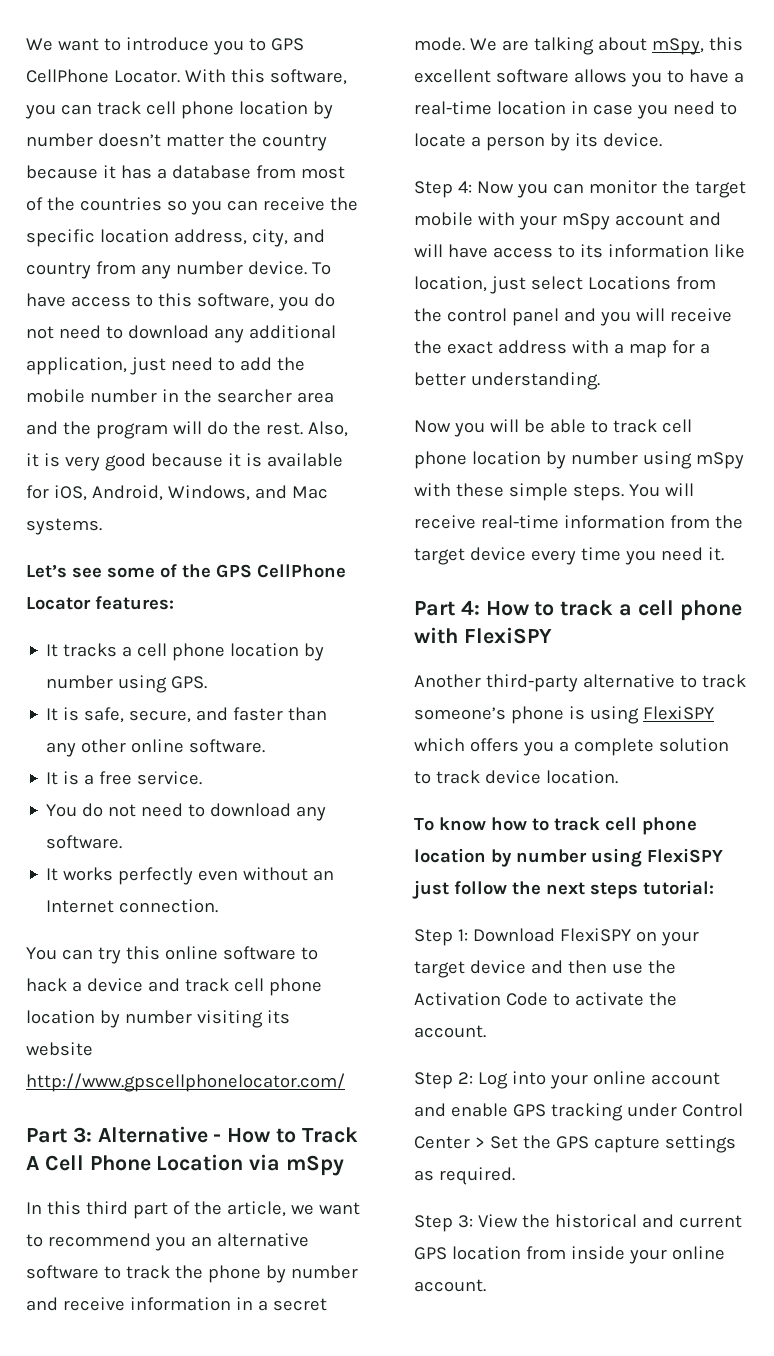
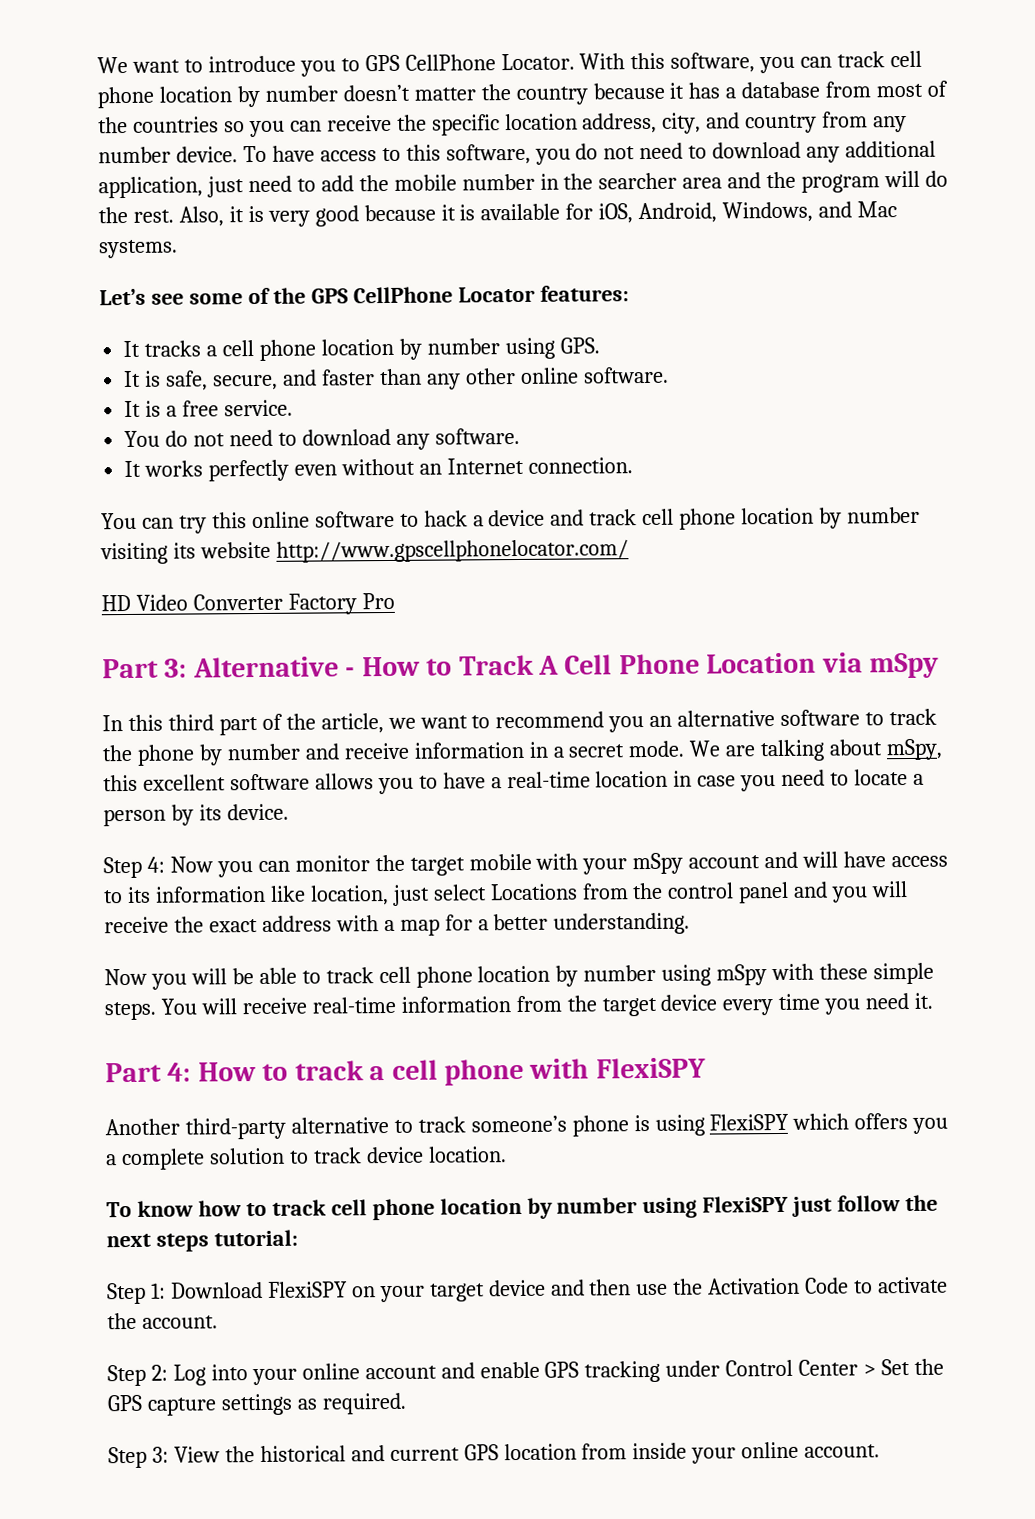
(345, 1082) none -> [101,592,395,615] // HD Video Converter Factory Pro

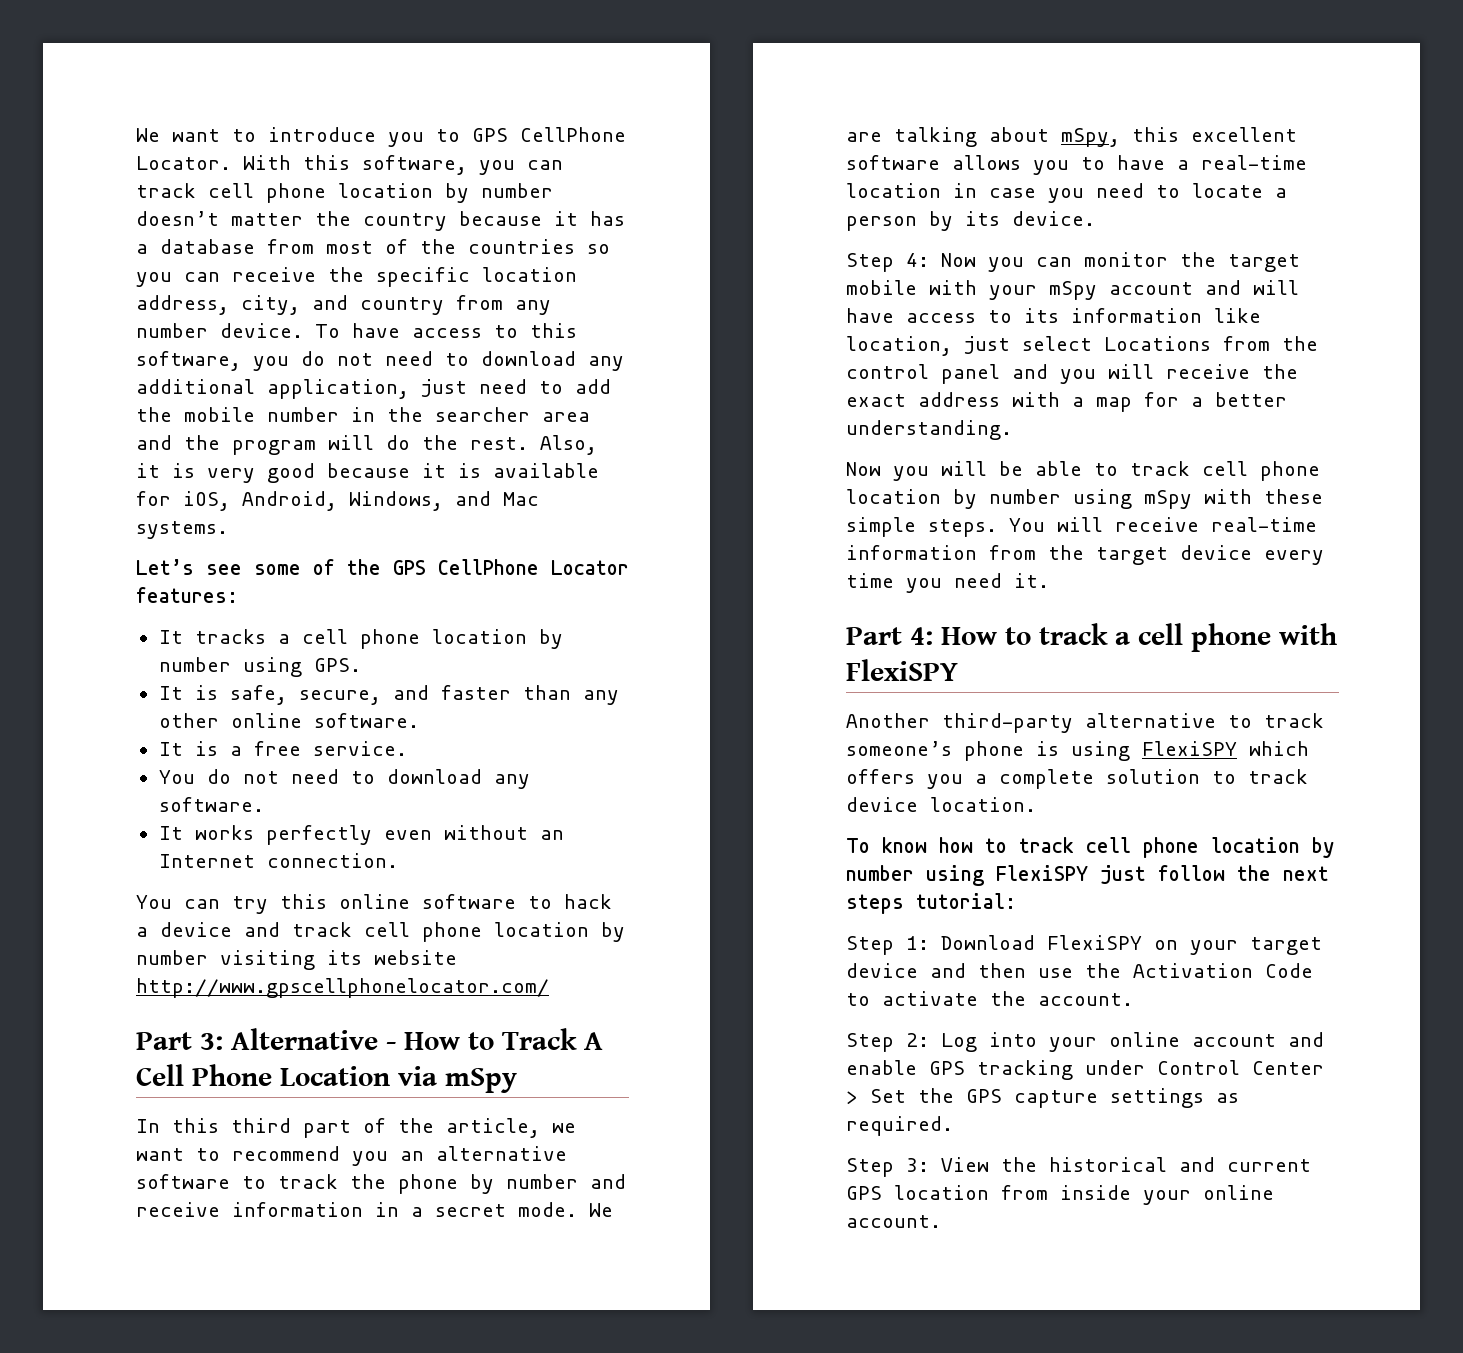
[101,592,395,615] // HD Video Converter Factory Pro -> (549, 988) none

